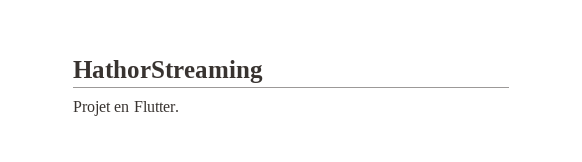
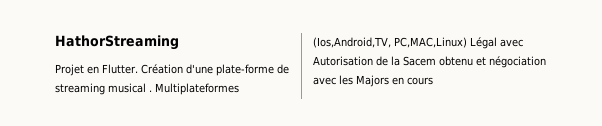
(179, 106) none -> [141,64,289,76] [55,83,239,95] [313,37,523,49] [313,56,546,68] [313,75,433,87] Création d'une plate-forme de streaming musical . Multiplateformes (Ios,Android,TV, PC,MAC,Linux) Légal avec Autorisation de la Sacem obtenu et négociation avec les Majors en cours

